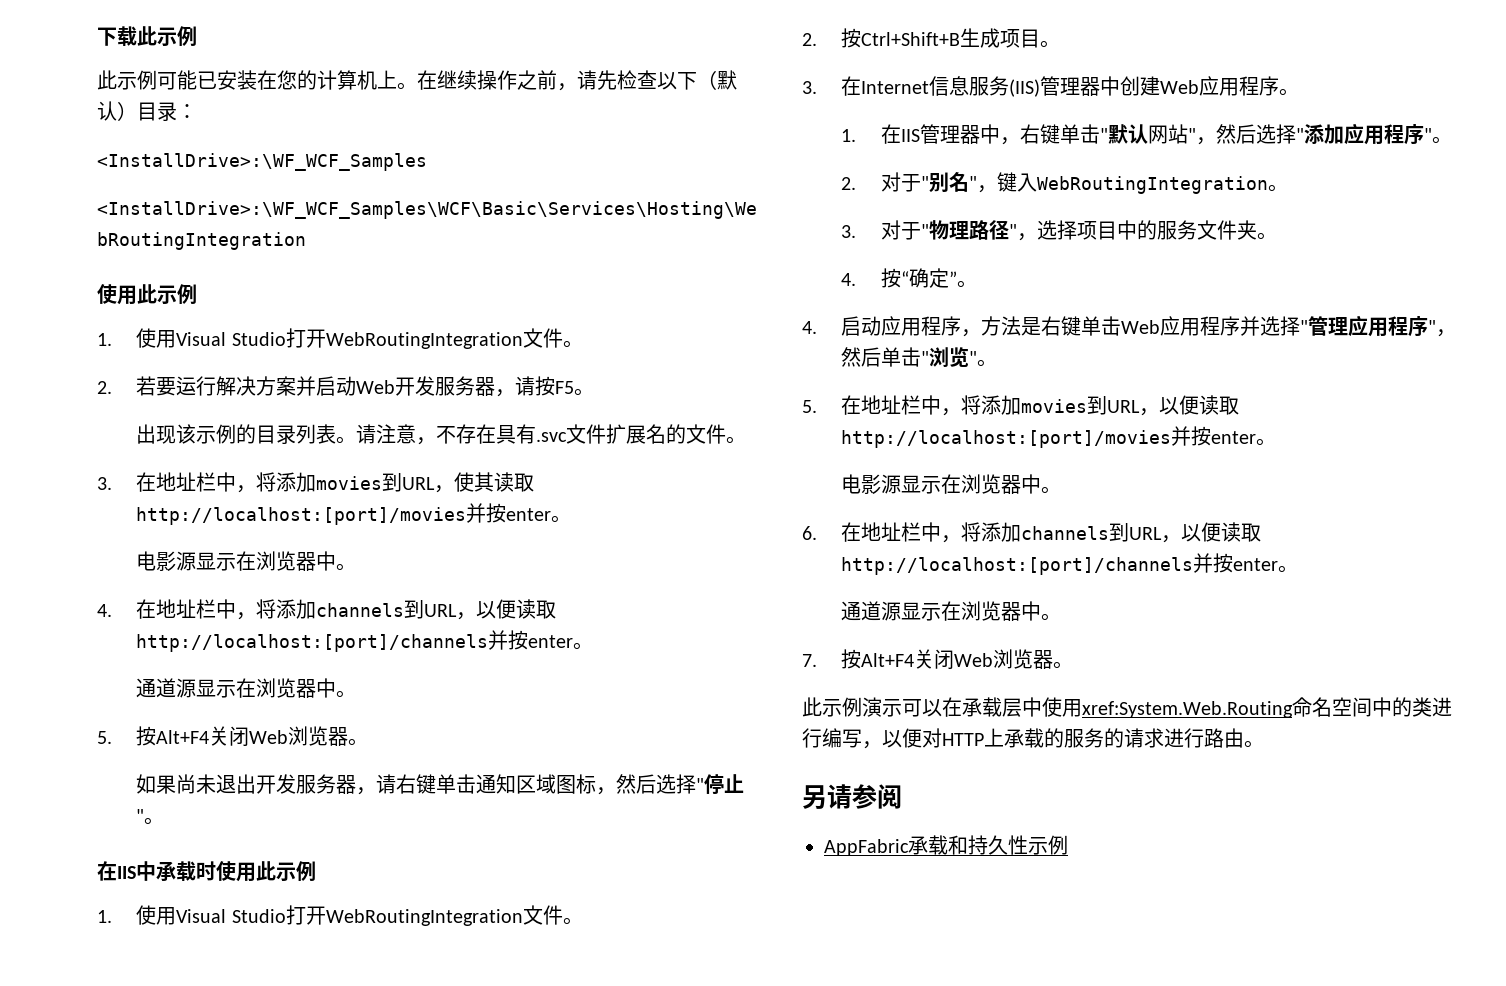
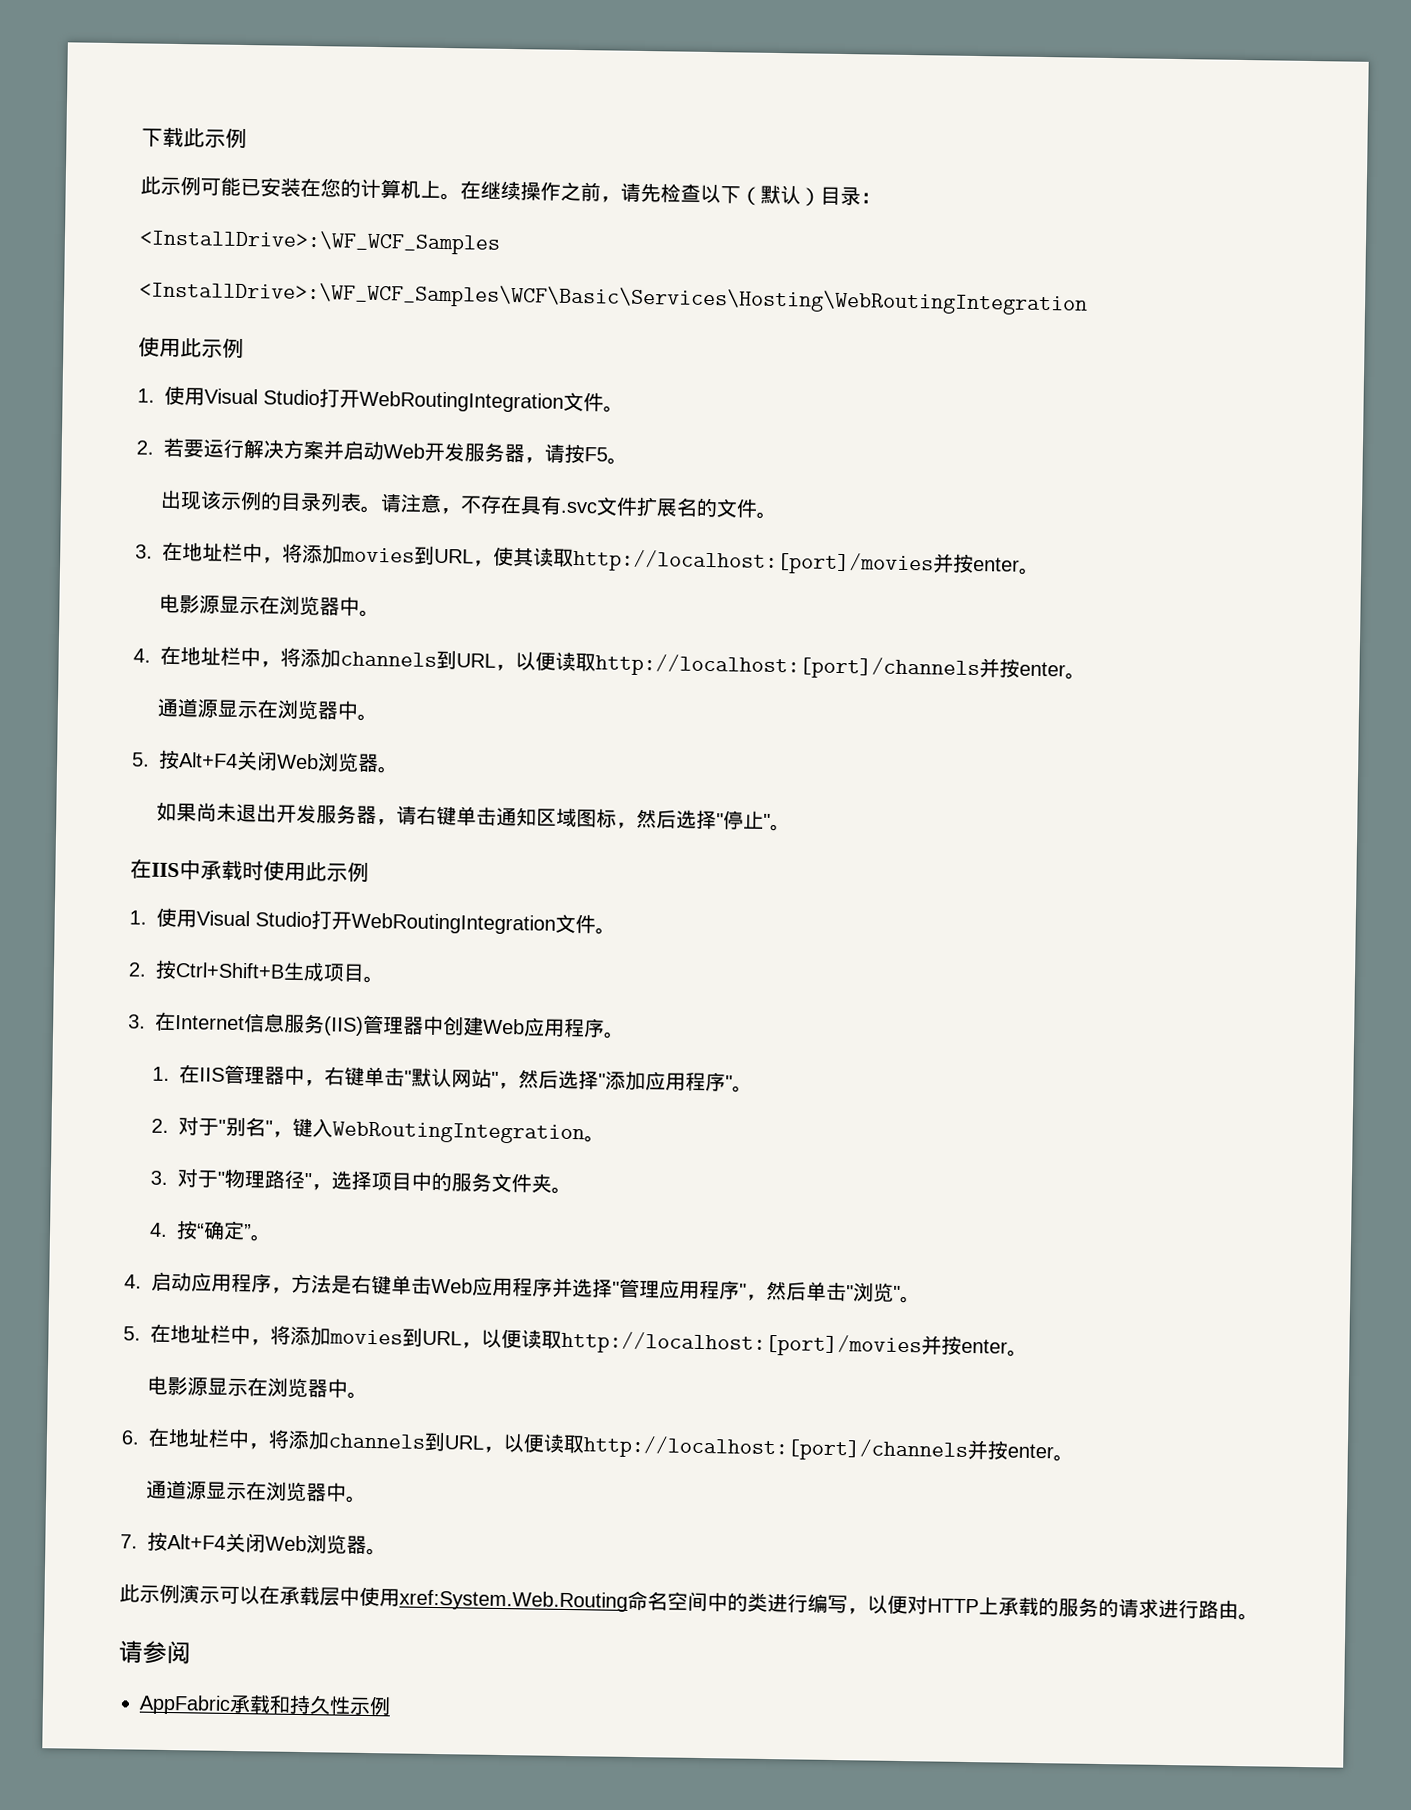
[802,785,827,809] 另 -> (1259, 1617) none

